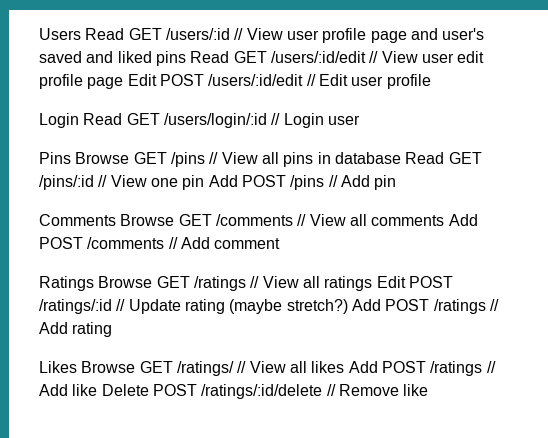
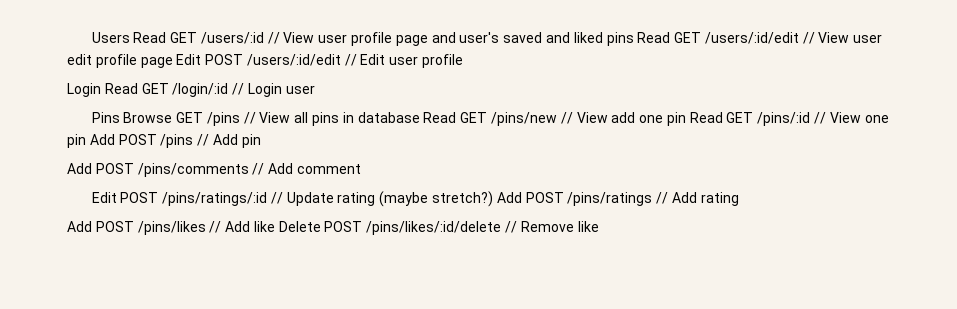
[163,113,267,128] /users/login/:id -> [172,83,229,97] /login/:id
(482, 158) none -> [490,112,754,126] /pins/new // View add one pin Read GET
[39,214,478,226] [39,237,165,249] Comments Browse GET /comments // View all comments Add POST /comments -> [67,163,249,177] Add POST /pins/comments
[39,276,453,291] [39,299,112,314] Ratings Browse GET /ratings // View all ratings Edit POST /ratings/:id -> [91,192,268,206] Edit POST /pins/ratings/:id
[433,299,486,314] /ratings -> [567,192,653,206] /pins/ratings
[39,361,483,376] Likes Browse GET /ratings/ // View all likes Add POST /ratings -> [67,221,206,235] Add POST /pins/likes
[201,384,323,399] /ratings/:id/delete -> [366,221,502,235] /pins/likes/:id/delete

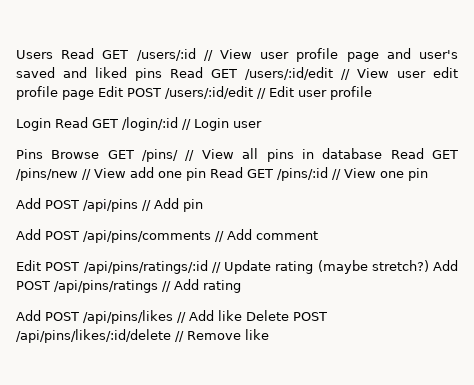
[206,112,240,126] /pins -> [142,149,179,162] /pins/
[89,134,194,148] Add POST /pins -> [16,198,138,212] // Add POST /api/pins
[137,163,249,177] /pins/comments -> [83,230,211,243] /api/pins/comments
[162,192,268,206] /pins/ratings/:id -> [83,260,208,274] /api/pins/ratings/:id
[567,192,653,206] /pins/ratings -> [54,280,158,293] /api/pins/ratings
[137,221,206,235] /pins/likes -> [83,310,173,324] /api/pins/likes
[366,221,502,235] /pins/likes/:id/delete -> [16,329,171,343] /api/pins/likes/:id/delete

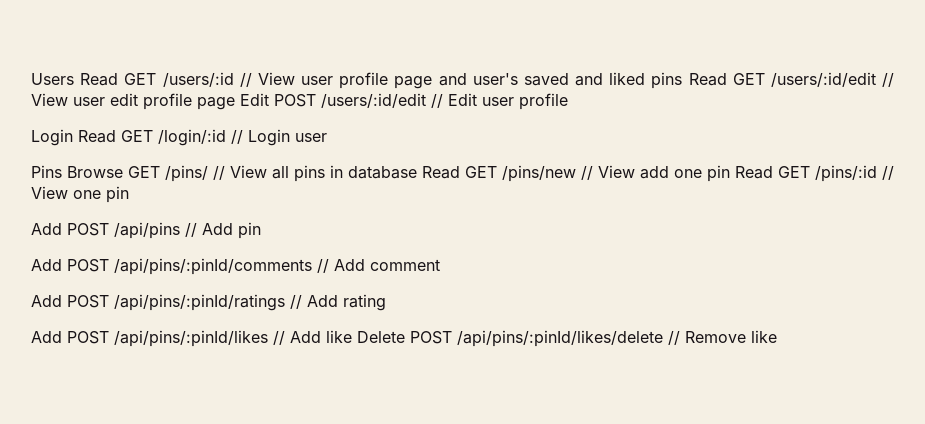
[83,230,211,243] /api/pins/comments -> [114,258,312,275] /api/pins/:pinId/comments
[16,260,458,274] [16,280,158,293] Edit POST /api/pins/ratings/:id // Update rating (maybe stretch?) Add POST /api/pins/ratings -> [31,294,285,311] Add POST /api/pins/:pinId/ratings
[83,310,173,324] /api/pins/likes -> [114,330,268,347] /api/pins/:pinId/likes
[16,329,171,343] /api/pins/likes/:id/delete -> [457,330,663,347] /api/pins/:pinId/likes/delete

